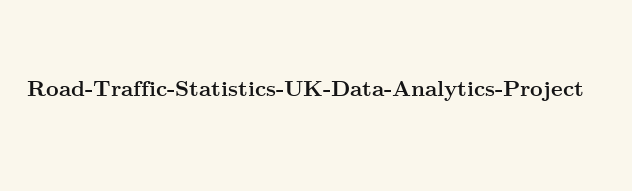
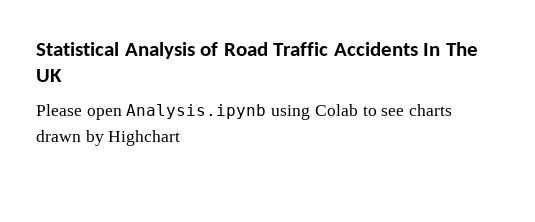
[27,81,584,101] Road-Traffic-Statistics-UK-Data-Analytics-Project -> [36,42,478,59] [36,69,62,82] [36,104,453,120] [36,130,181,146] Statistical Analysis of Road Traffic Accidents In The UK // Please open Analysis.ipynb using Colab to see charts drawn by Highchart

